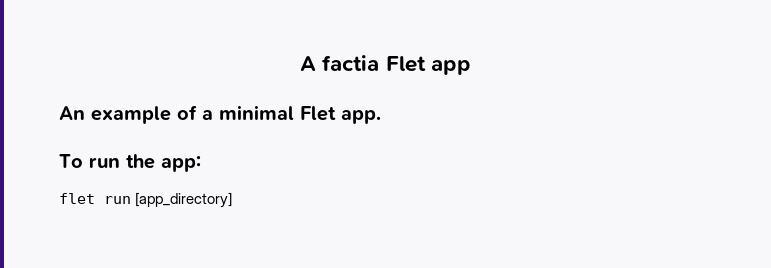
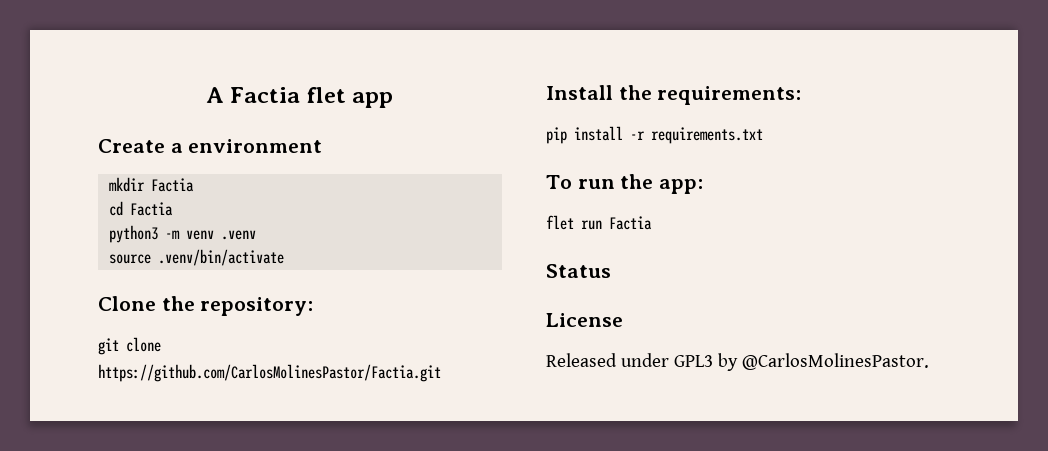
[322,55,426,72] factia Flet -> [230,87,346,103] Factia flet
[59,105,381,124] An example of a minimal Flet app. -> [98,139,323,153] [109,177,195,192] [109,201,174,216] [109,225,257,243] [109,249,285,266] [98,296,314,316] [98,337,161,355] [98,364,441,382] [546,85,802,105] [546,126,763,144] Create a environment // mkdir Factia // cd Factia // python3 -m venv .venv // source .venv/bin/activate // Clone the repository: // git clone https://github.com/CarlosMolinesPastor/Factia.git // Install the requirements: // pip install -r requirements.txt
[135,192,233,208] [app_directory] -> [609,216,652,230] [546,264,611,278] [546,313,623,327] [546,353,929,371] Factia // Status // License // Released under GPL3 by @CarlosMolinesPastor.

